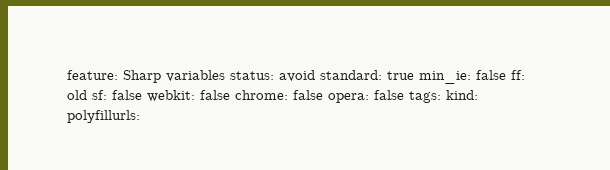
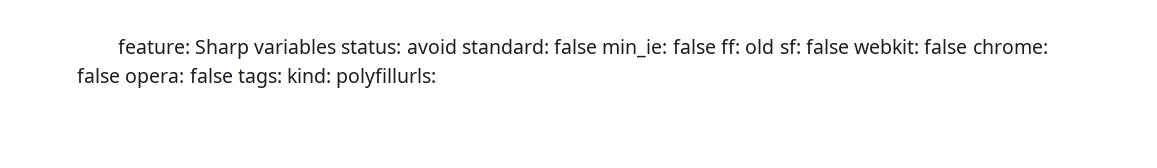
[387,71,414,80] true -> [554,39,598,54] false

